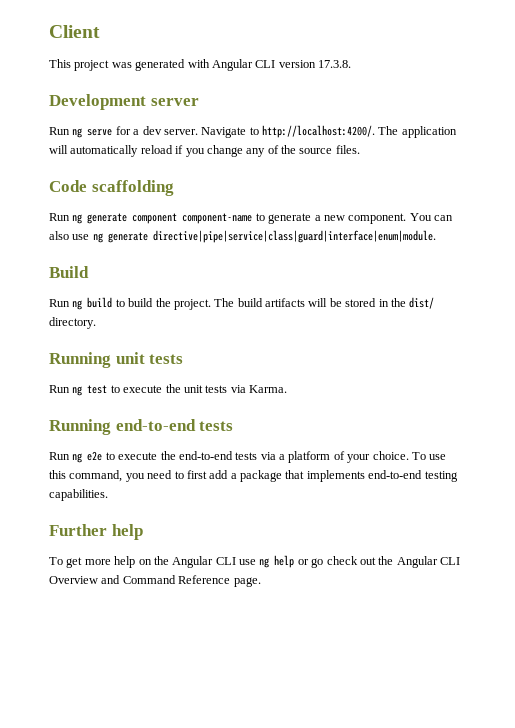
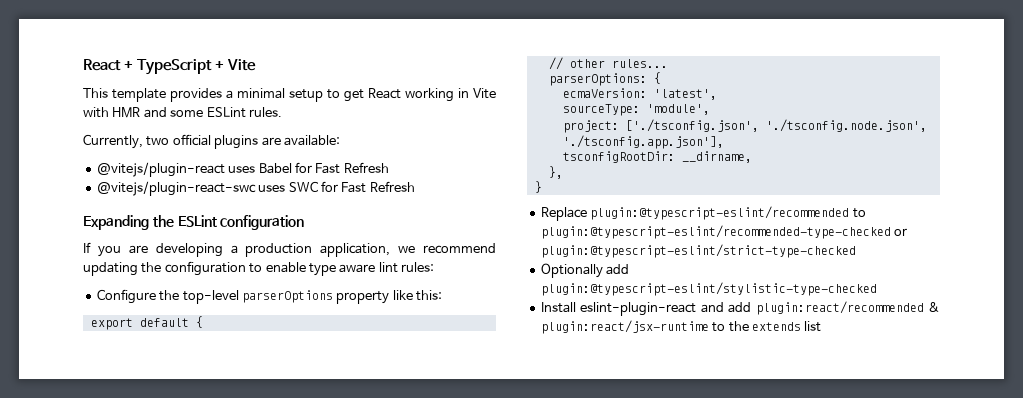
[49,25,100,38] [49,59,351,71] [49,94,199,110] [49,125,457,138] [49,145,360,157] [49,180,174,196] [49,213,453,224] [49,230,436,243] [49,266,89,278] [49,297,435,310] [49,317,96,329] [49,352,184,368] [49,384,287,396] [49,419,234,435] [49,451,447,463] [49,470,458,482] [49,489,108,501] [49,524,143,540] [49,555,460,568] [49,575,261,587] Client // This project was generated with Angular CLI version 17.3.8. // Development server // Run ng serve for a dev server. Navigate to http://localhost:4200/. The application will automatically reload if you change any of the source files. // Code scaffolding // Run ng generate component component-name to generate a new component. You can also use ng generate directive|pipe|service|class|guard|interface|enum|module. // Build // Run ng build to build the project. The build artifacts will be stored in the dist/ directory. // Running unit tests // Run ng test to execute the unit tests via Karma. // Running end-to-end tests // Run ng e2e to execute the end-to-end tests via a platform of your choice. To use this command, you need to first add a package that implements end-to-end testing capabilities. // Further help // To get more help on the Angular CLI use ng help or go check out the Angular CLI Overview and Command Reference page. -> [83,59,256,75] [83,88,496,102] [83,107,282,118] [83,134,340,149] [96,162,389,177] [96,181,415,196] [83,215,305,230] [83,242,496,257] [83,261,434,276] [96,289,442,304] [90,316,203,330] [548,57,668,70] [548,72,661,86] [562,88,717,100] [562,104,710,116] [562,119,927,133] [562,135,724,149] [562,151,752,163] [548,166,563,179] [534,181,542,193] [540,206,866,221] [540,225,908,239] [540,244,856,258] [540,263,630,278] [540,282,877,296] [540,301,940,316] [540,320,822,334] React + TypeScript + Vite // This template provides a minimal setup to get React working in Vite with HMR and some ESLint rules. // Currently, two official plugins are available: // @vitejs/plugin-react uses Babel for Fast Refresh // @vitejs/plugin-react-swc uses SWC for Fast Refresh // Expanding the ESLint configuration // If you are developing a production application, we recommend updating the configuration to enable type aware lint rules: // Configure the top-level parserOptions property like this: // export default { // // other rules... // parserOptions: { // ecmaVersion: 'latest', // sourceType: 'module', // project: ['./tsconfig.json', './tsconfig.node.json', './tsconfig.app.json'], // tsconfigRootDir: __dirname, // }, // } // Replace plugin:@typescript-eslint/recommended to plugin:@typescript-eslint/recommended-type-checked or plugin:@typescript-eslint/strict-type-checked // Optionally add plugin:@typescript-eslint/stylistic-type-checked // Install eslint-plugin-react and add plugin:react/recommended & plugin:react/jsx-runtime to the extends list

